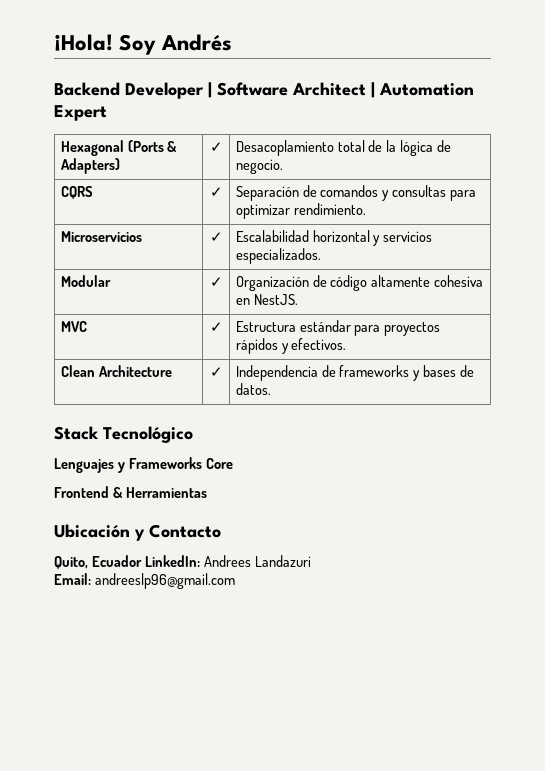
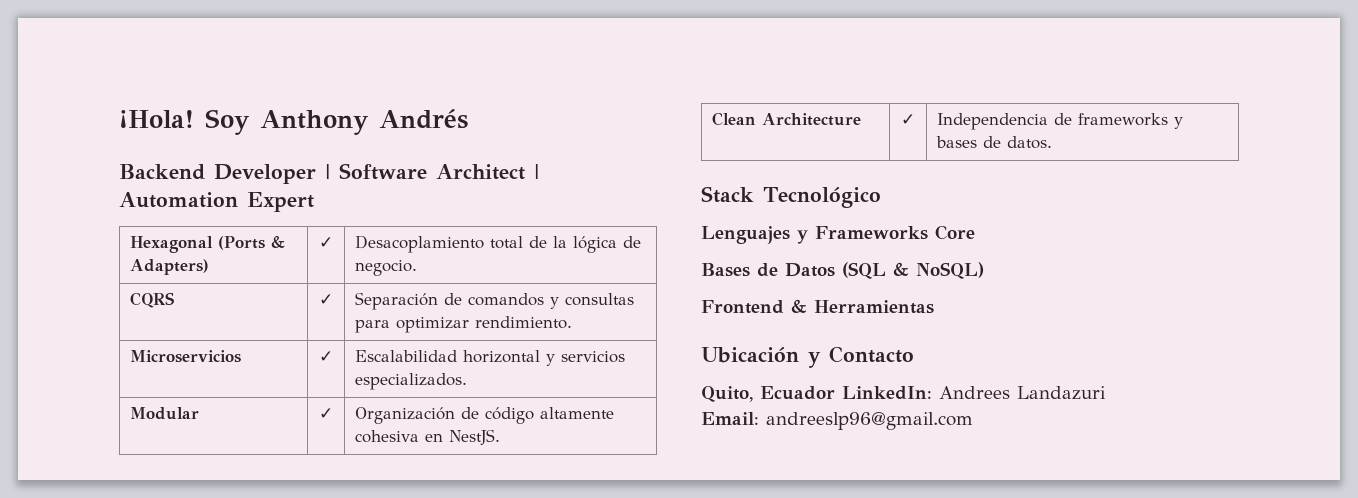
(157, 44) none -> [260,110,369,135] Anthony
[60,321,87,332] [209,322,223,332] [235,320,441,336] [235,338,347,354] // MVC | ✓ | Estructura estándar para proyectos rápidos y efectivos. -> (500, 437) none
(233, 463) none -> [701,262,984,279] // Bases de Datos (SQL & NoSQL)

